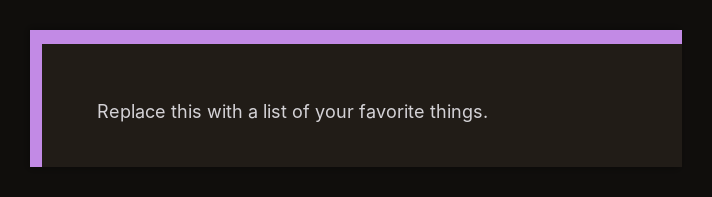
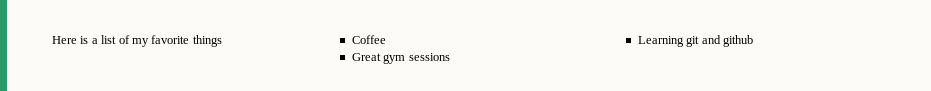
[97,104,488,122] Replace this with a list of your favorite things. -> [52,35,222,47] [351,35,386,44] [351,53,450,64] [637,35,753,47] Here is a list of my favorite things // Coffee // Great gym sessions // Learning git and github

